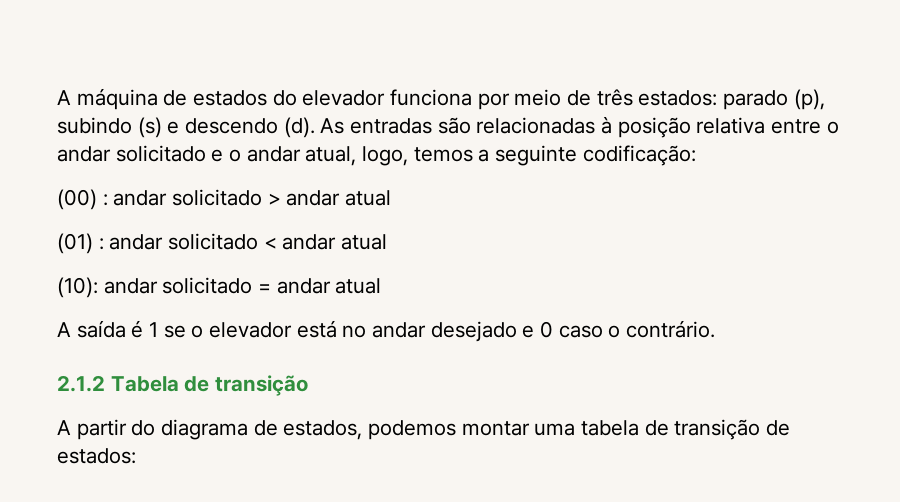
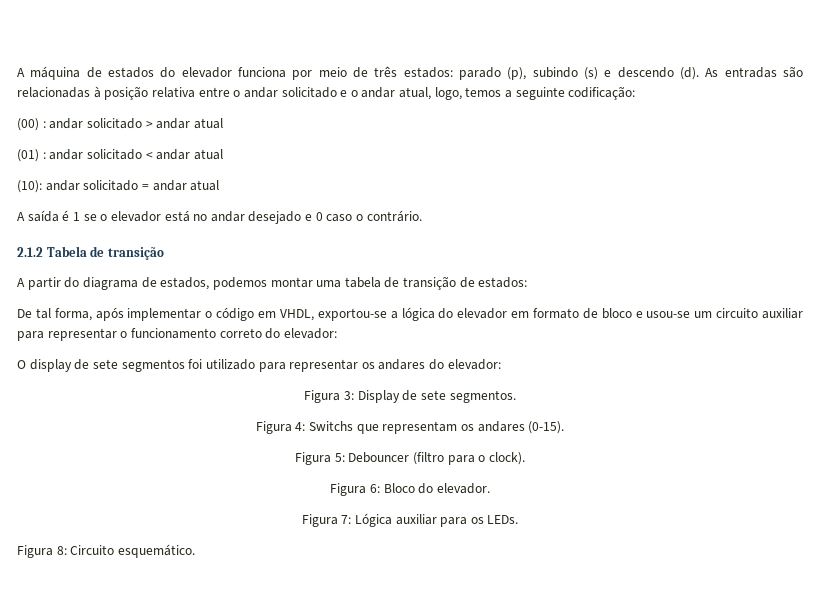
(136, 456) none -> [17,307,804,321] [17,328,337,341] [17,359,501,372] [304,390,516,403] [255,421,565,434] [295,452,525,465] [330,483,490,496] [301,513,519,527] [17,544,195,558] // De tal forma, após implementar o código em VHDL, exportou-se a lógica do elevador em formato de bloco e usou-se um circuito auxiliar para representar o funcionamento correto do elevador: // O display de sete segmentos foi utilizado para representar os andares do elevador: // Figura 3: Display de sete segmentos. // Figura 4: Switchs que representam os andares (0-15). // Figura 5: Debouncer (filtro para o clock). // Figura 6: Bloco do elevador. // Figura 7: Lógica auxiliar para os LEDs. // Figura 8: Circuito esquemático.

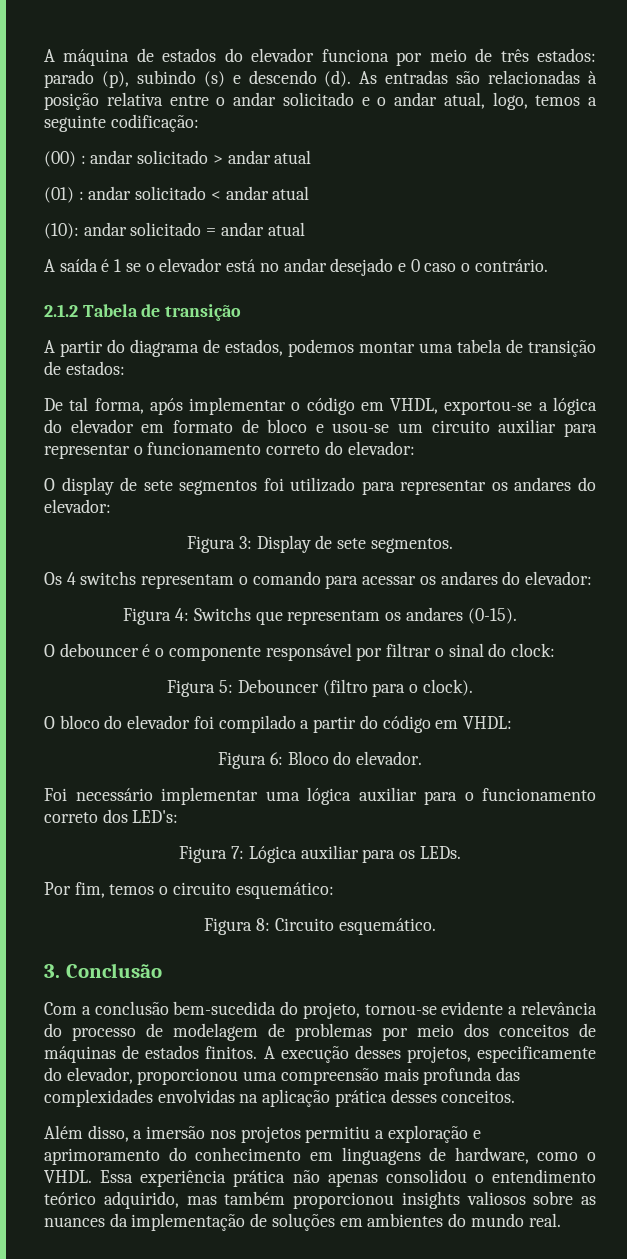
(516, 396) none -> [44,571,592,589] // Os 4 switchs representam o comando para acessar os andares do elevador:
(565, 427) none -> [44,643,555,661] // O debouncer é o componente responsável por filtrar o sinal do clock:
(525, 458) none -> [44,715,512,733] // O bloco do elevador foi compilado a partir do código em VHDL:
(490, 488) none -> [44,787,596,805] [44,809,179,823] // Foi necessário implementar uma lógica auxiliar para o funcionamento correto dos LED's:
[17,544,195,558] Figura 8: Circuito esquemático. -> [44,882,334,899] [204,918,436,935] [44,963,162,978] [44,1001,597,1019] [44,1023,596,1041] [44,1045,596,1063] [44,1067,521,1085] [44,1089,516,1107] [44,1125,481,1143] [44,1147,596,1165] [44,1169,596,1187] [44,1191,596,1209] [44,1213,561,1231] Por fim, temos o circuito esquemático: // Figura 8: Circuito esquemático. // 3. Conclusão // Com a conclusão bem-sucedida do projeto, tornou-se evidente a relevância do processo de modelagem de problemas por meio dos conceitos de máquinas de estados finitos. A execução desses projetos, especificamente do elevador, proporcionou uma compreensão mais profunda das complexidades envolvidas na aplicação prática desses conceitos. // Além disso, a imersão nos projetos permitiu a exploração e aprimoramento do conhecimento em linguagens de hardware, como o VHDL. Essa experiência prática não apenas consolidou o entendimento teórico adquirido, mas também proporcionou insights valiosos sobre as nuances da implementação de soluções em ambientes do mundo real.

